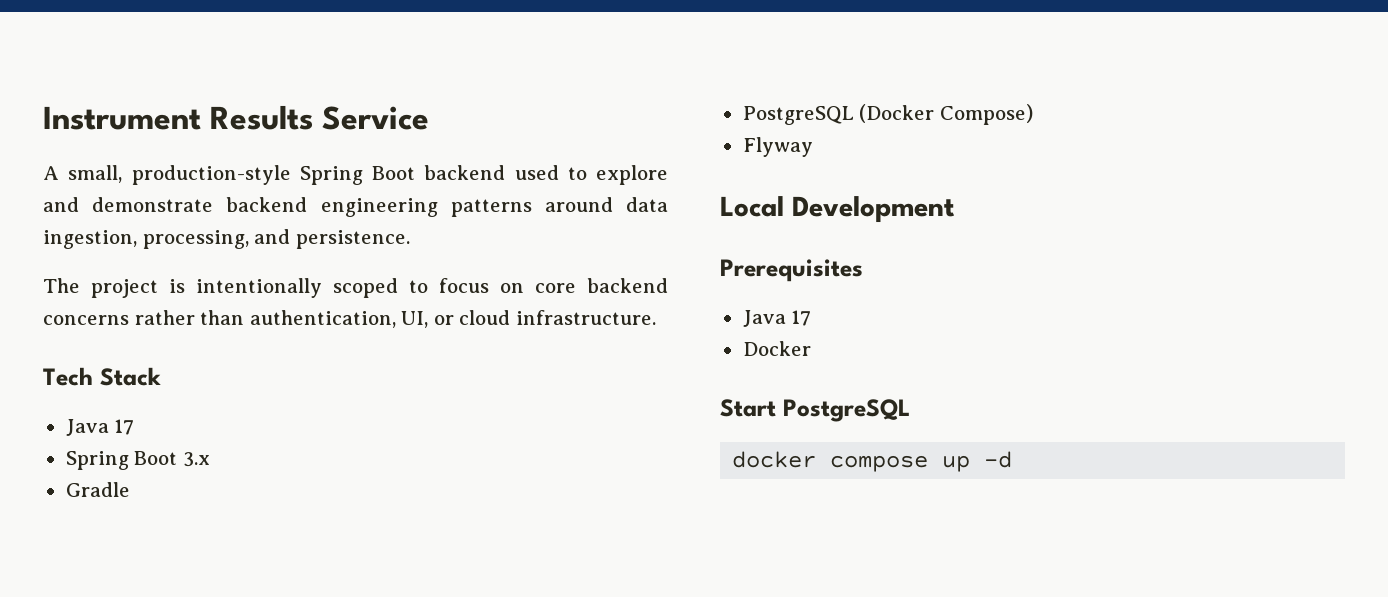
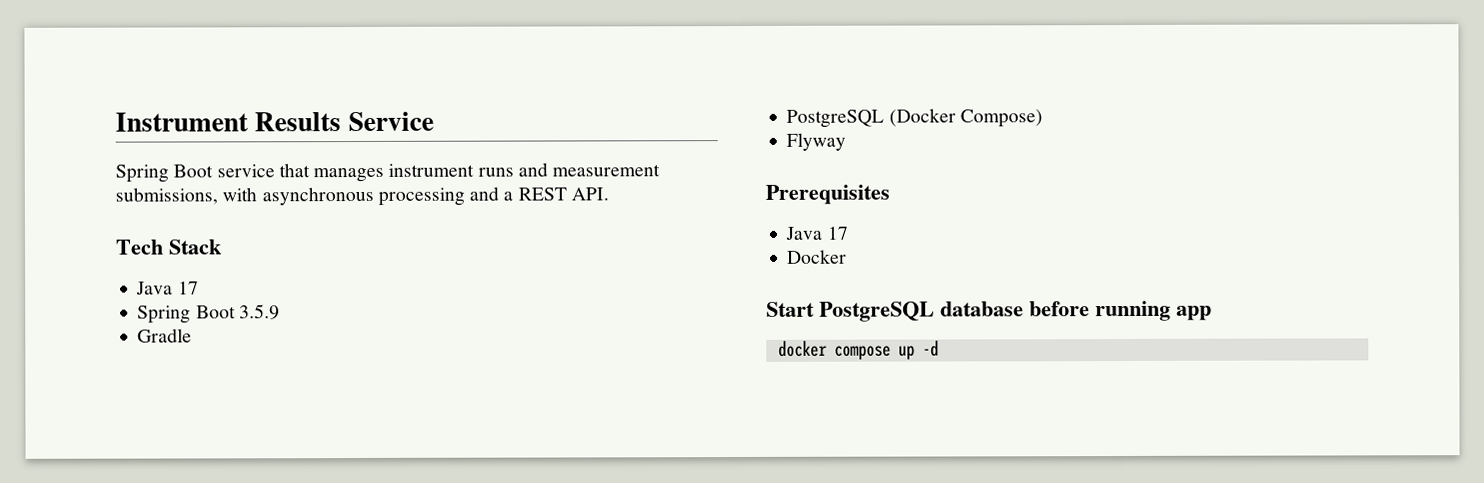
[43,165,668,185] [43,197,668,217] [43,229,410,249] [43,278,668,298] [43,310,656,328] A small, production-style Spring Boot backend used to explore and demonstrate backend engineering patterns around data ingestion, processing, and persistence. // The project is intentionally scoped to focus on core backend concerns rather than authentication, UI, or cloud infrastructure. -> [115,162,661,183] [115,186,609,206] Spring Boot service that manages instrument runs and measurement submissions, with asynchronous processing and a REST API.
[182,452,210,467] 3.x -> [238,304,280,320] 3.5.9
[720,196,955,223] // Local Development -> (847, 141) none
(910, 410) none -> [940,300,1212,322] database before running app

